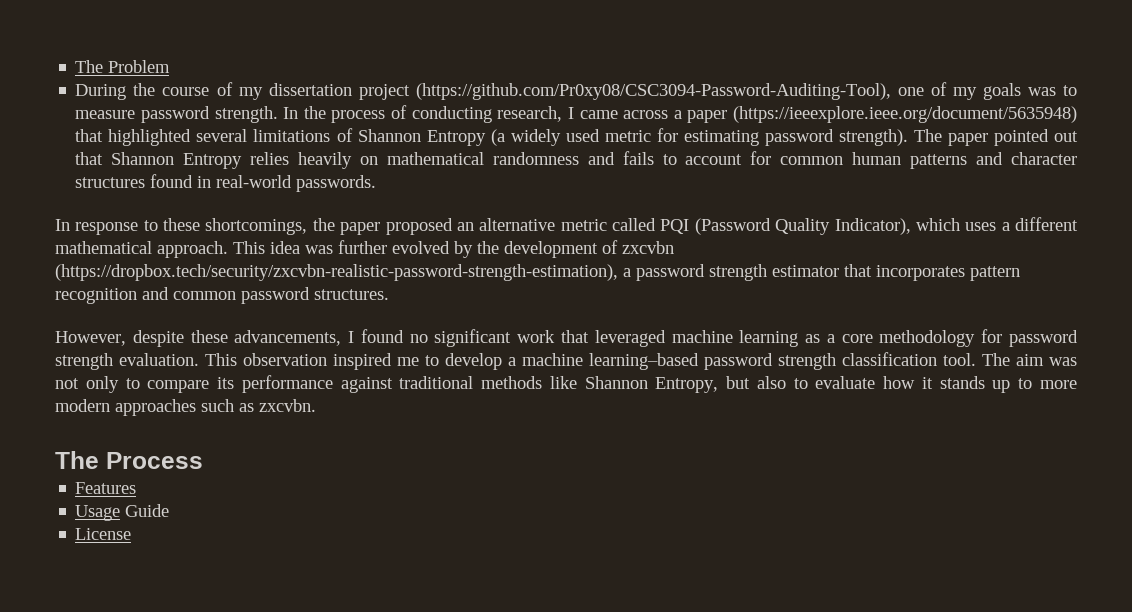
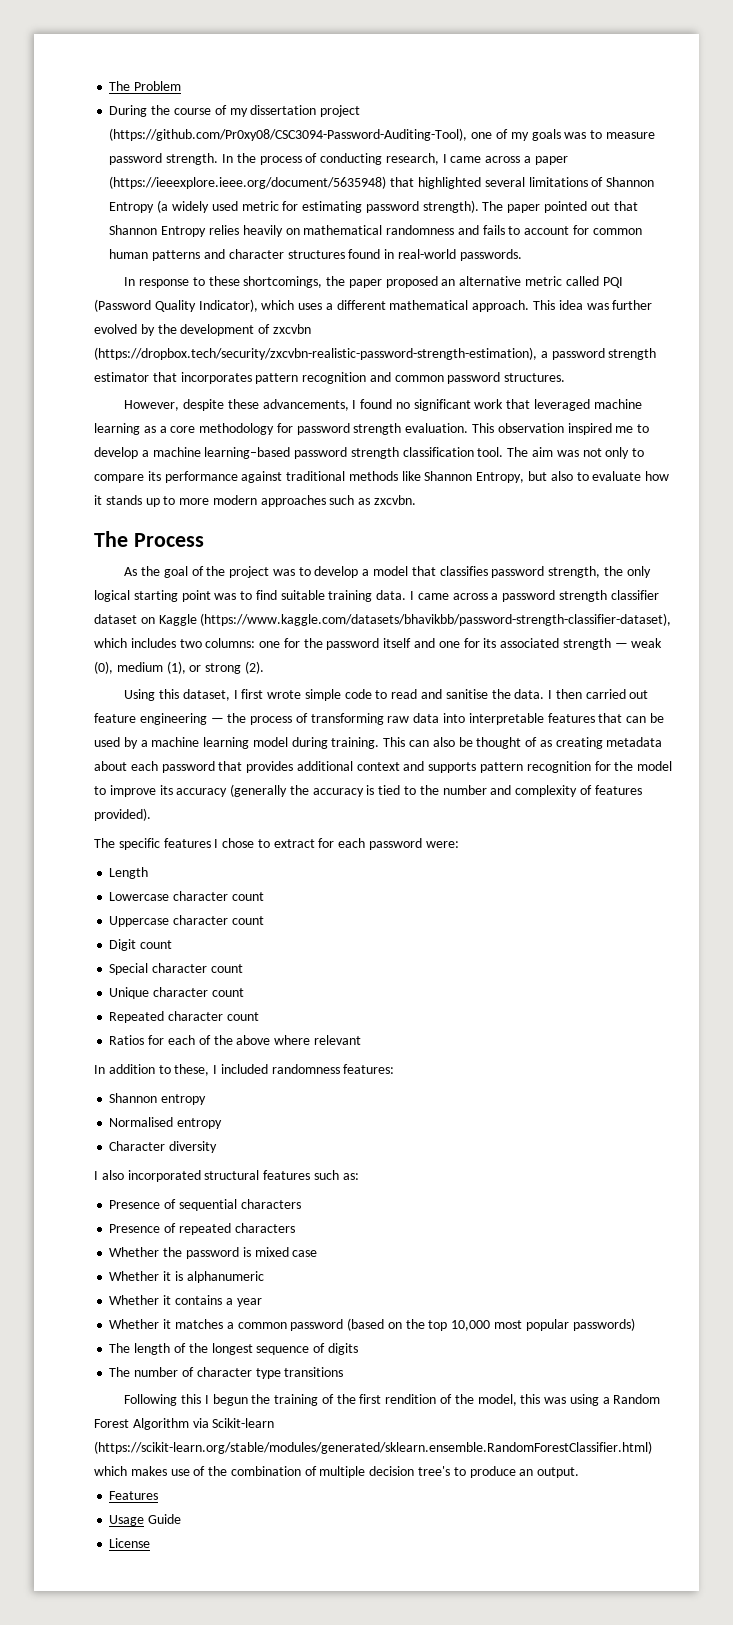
(203, 460) none -> [124,566,651,578] [94,590,659,602] [94,613,672,626] [94,638,663,650] [94,661,264,674] [124,689,649,701] [94,713,664,725] [94,737,663,749] [94,761,673,773] [94,784,642,797] [94,808,151,821] [94,838,459,850] [109,867,149,879] [109,891,264,901] [109,915,264,927] [109,939,173,951] [109,963,243,975] [109,987,244,999] [109,1011,259,1023] [109,1035,361,1045] [94,1064,395,1076] [109,1093,207,1105] [109,1117,223,1129] [109,1141,218,1153] [94,1170,359,1182] [109,1199,301,1211] [109,1223,295,1235] [109,1247,318,1259] [109,1271,264,1283] [109,1295,262,1307] [109,1318,635,1331] [109,1343,358,1355] [109,1367,344,1379] [124,1394,661,1406] [94,1418,275,1430] [94,1441,652,1454] [94,1466,580,1478] // As the goal of the project was to develop a model that classifies password strength, the only logical starting point was to find suitable training data. I came across a password strength classifier dataset on Kaggle (https://www.kaggle.com/datasets/bhavikbb/password-strength-classifier-dataset), which includes two columns: one for the password itself and one for its associated strength — weak (0), medium (1), or strong (2). // Using this dataset, I first wrote simple code to read and sanitise the data. I then carried out feature engineering — the process of transforming raw data into interpretable features that can be used by a machine learning model during training. This can also be thought of as creating metadata about each password that provides additional context and supports pattern recognition for the model to improve its accuracy (generally the accuracy is tied to the number and complexity of features provided). // The specific features I chose to extract for each password were: // Length // Lowercase character count // Uppercase character count // Digit count // Special character count // Unique character count // Repeated character count // Ratios for each of the above where relevant // In addition to these, I included randomness features: // Shannon entropy // Normalised entropy // Character diversity // I also incorporated structural features such as: // Presence of sequential characters // Presence of repeated characters // Whether the password is mixed case // Whether it is alphanumeric // Whether it contains a year // Whether it matches a common password (based on the top 10,000 most popular passwords) // The length of the longest sequence of digits // The number of character type transitions // Following this I begun the training of the first rendition of the model, this was using a Random Forest Algorithm via Scikit-learn (https://scikit-learn.org/stable/modules/generated/sklearn.ensemble.RandomForestClassifier.html) which makes use of the combination of multiple decision tree's to produce an output.

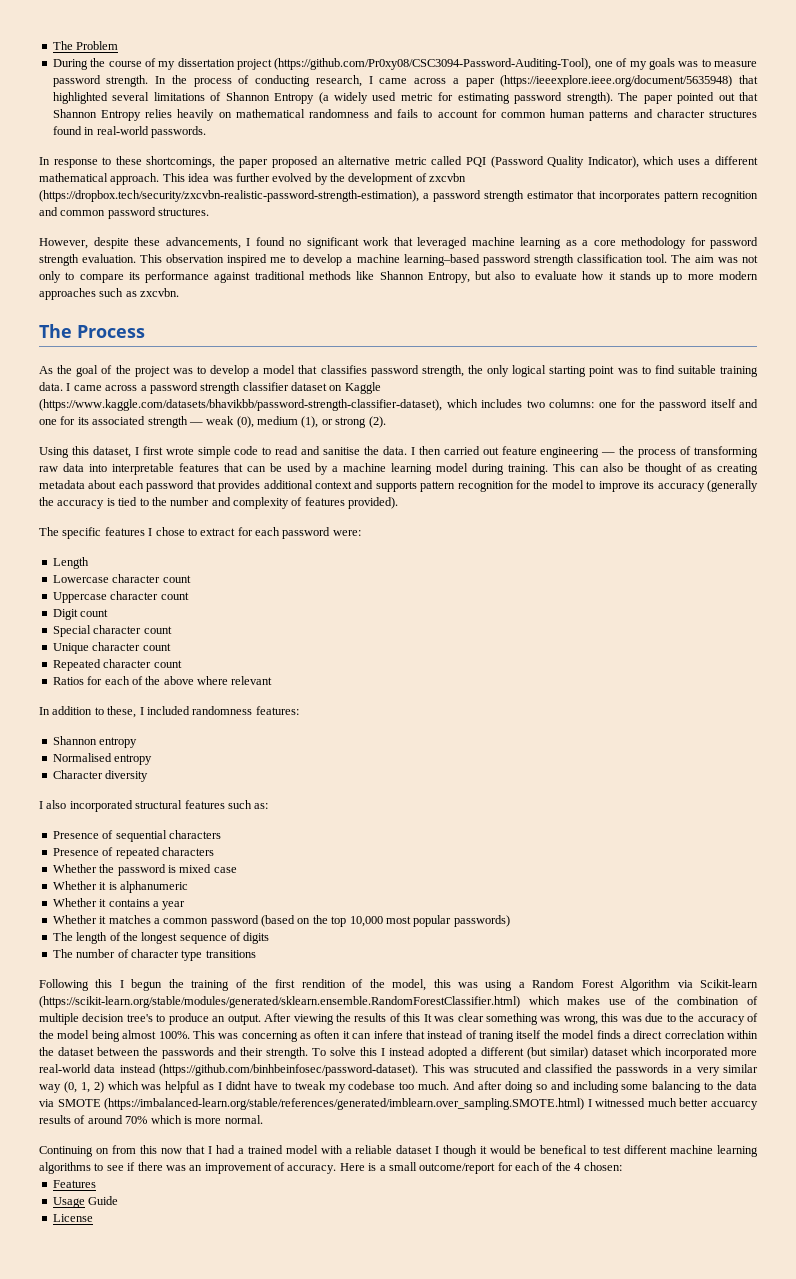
(580, 1472) none -> [264,1013,759,1025] [39,1030,758,1042] [39,1047,757,1059] [39,1064,759,1076] [39,1081,758,1093] [39,1098,758,1110] [39,1115,263,1124] [39,1145,758,1157] [39,1162,622,1174] After viewing the results of this It was clear something was wrong, this was due to the accuracy of the model being almost 100%. This was concerning as often it can infere that instead of traning itself the model finds a direct correclation within the dataset between the passwords and their strength. To solve this I instead adopted a different (but similar) dataset which incorporated more real-world data instead (https://github.com/binhbeinfosec/password-dataset). This was strucuted and classified the passwords in a very similar way (0, 1, 2) which was helpful as I didnt have to tweak my codebase too much. And after doing so and including some balancing to the data via SMOTE (https://imbalanced-learn.org/stable/references/generated/imblearn.over_sampling.SMOTE.html) I witnessed much better accuarcy results of around 70% which is more normal. // Continuing on from this now that I had a trained model with a reliable dataset I though it would be benefical to test different machine learning algorithms to see if there was an improvement of accuracy. Here is a small outcome/report for each of the 4 chosen:

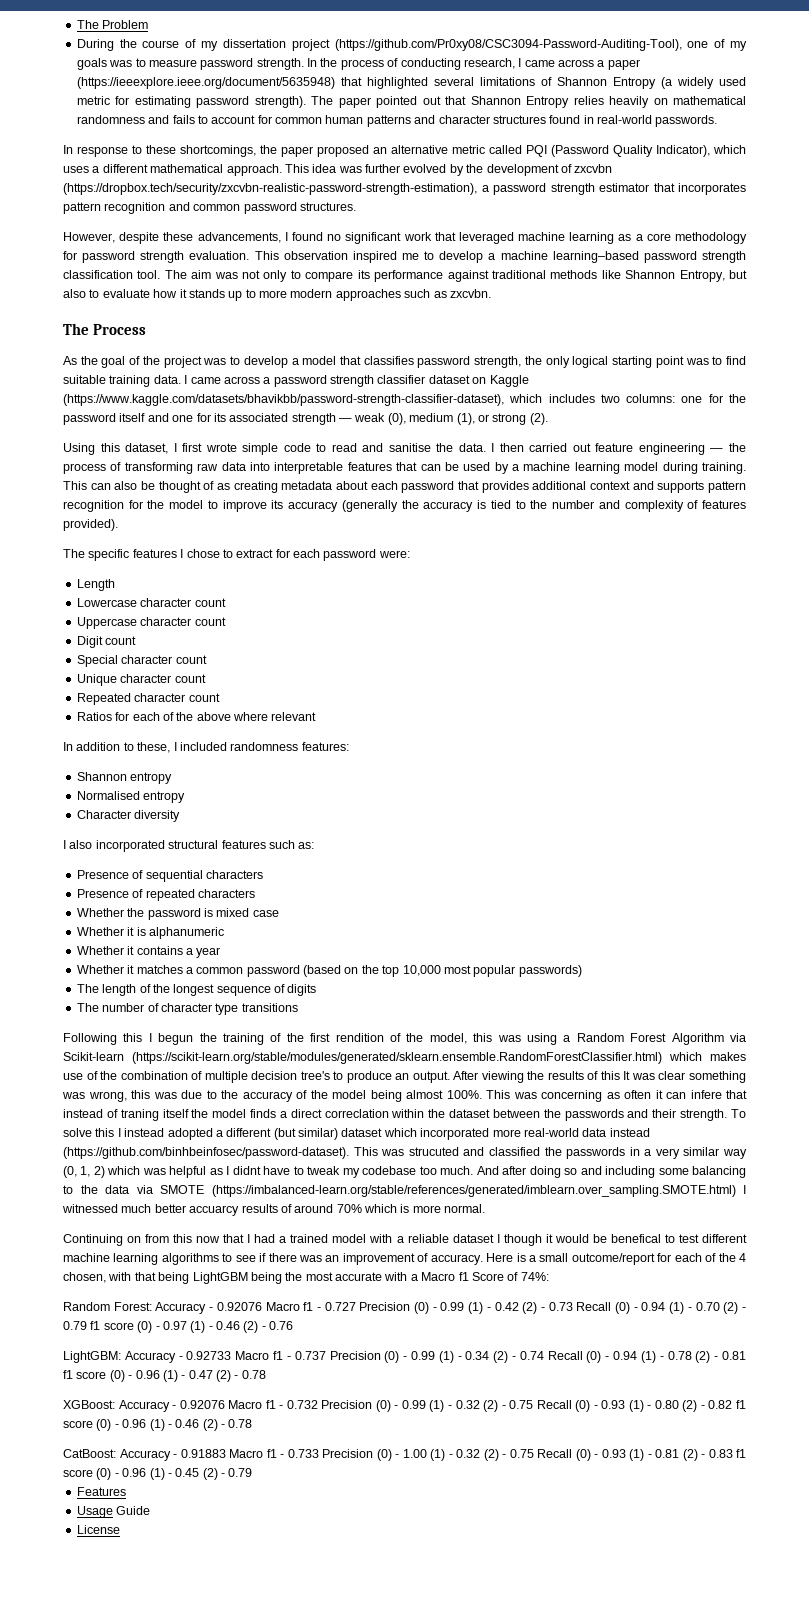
[583,1162,622,1171] chosen: -> [63,1272,549,1284] [63,1302,746,1314] [63,1321,294,1333] [63,1351,746,1363] [63,1370,266,1382] [63,1400,747,1412] [63,1419,253,1431] [63,1449,746,1461] [63,1468,253,1480] chosen, with that being LightGBM being the most accurate with a Macro f1 Score of 74%: // Random Forest: Accuracy - 0.92076 Macro f1 - 0.727 Precision (0) - 0.99 (1) - 0.42 (2) - 0.73 Recall (0) - 0.94 (1) - 0.70 (2) - 0.79 f1 score (0) - 0.97 (1) - 0.46 (2) - 0.76 // LightGBM: Accuracy - 0.92733 Macro f1 - 0.737 Precision (0) - 0.99 (1) - 0.34 (2) - 0.74 Recall (0) - 0.94 (1) - 0.78 (2) - 0.81 f1 score (0) - 0.96 (1) - 0.47 (2) - 0.78 // XGBoost: Accuracy - 0.92076 Macro f1 - 0.732 Precision (0) - 0.99 (1) - 0.32 (2) - 0.75 Recall (0) - 0.93 (1) - 0.80 (2) - 0.82 f1 score (0) - 0.96 (1) - 0.46 (2) - 0.78 // CatBoost: Accuracy - 0.91883 Macro f1 - 0.733 Precision (0) - 1.00 (1) - 0.32 (2) - 0.75 Recall (0) - 0.93 (1) - 0.81 (2) - 0.83 f1 score (0) - 0.96 (1) - 0.45 (2) - 0.79

